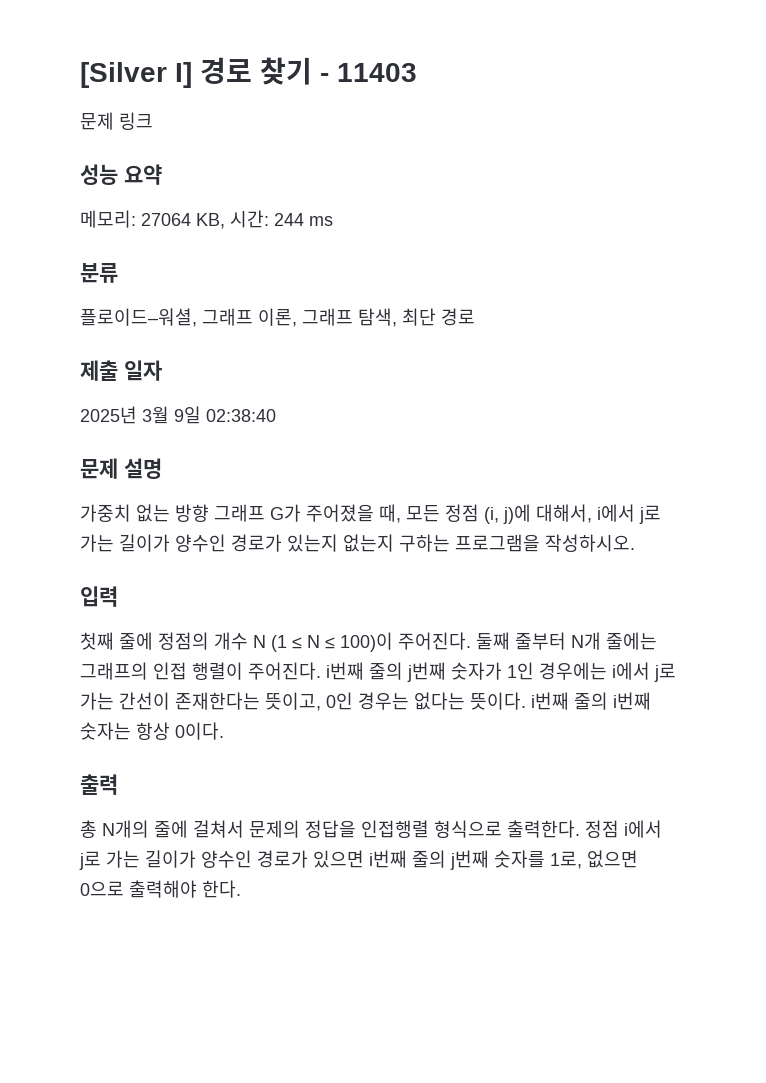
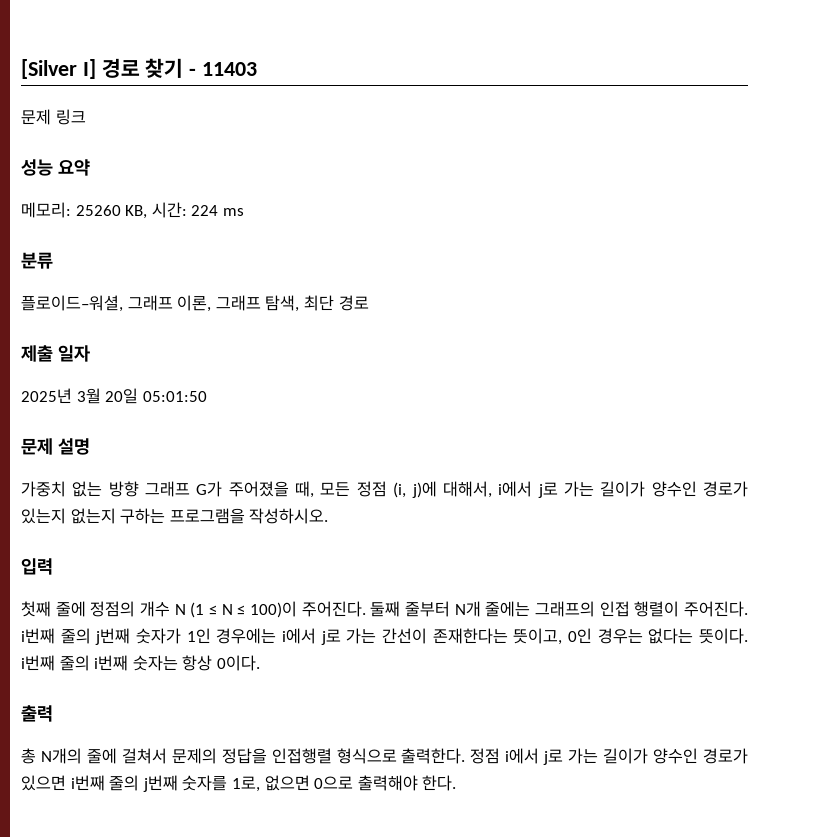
[141,213,191,226] 27064 -> [75,205,121,216] 25260
[274,213,304,226] 244 -> [191,205,219,216] 224
[174,406,276,424] 9일 02:38:40 -> [105,388,207,404] 20일 05:01:50

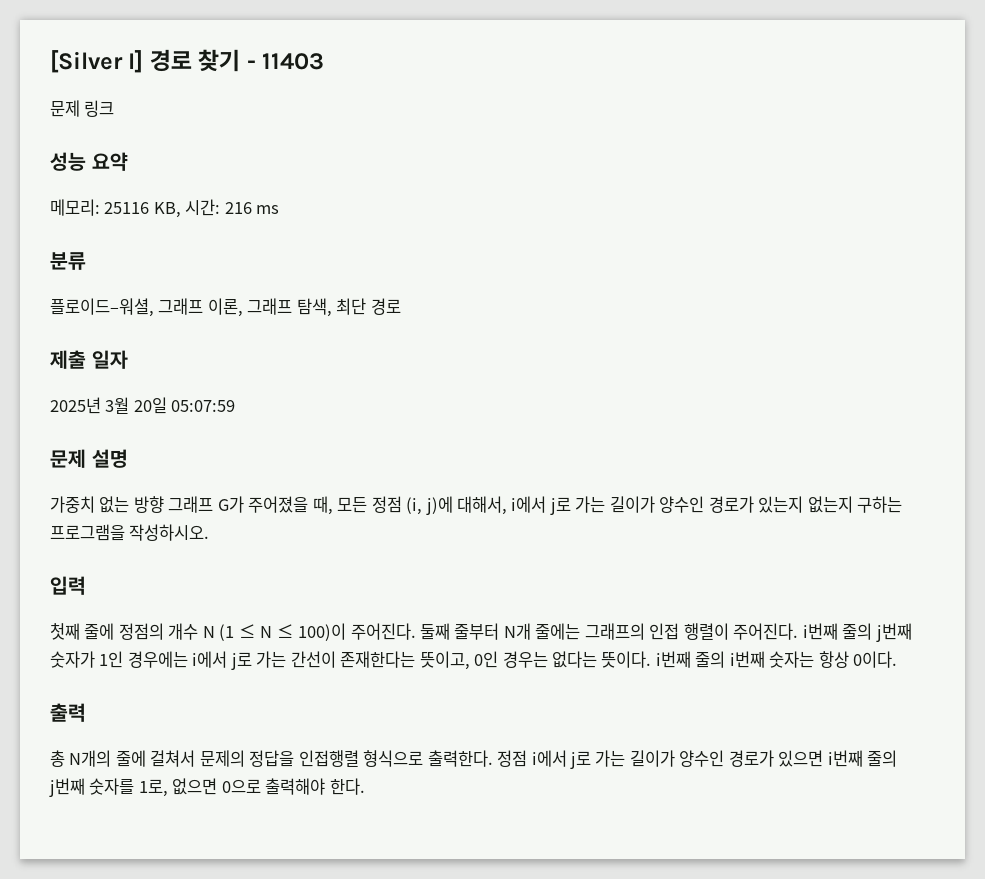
[75,205,121,216] 25260 -> [104,202,150,214] 25116
[191,205,219,216] 224 -> [224,202,252,214] 216
[142,391,207,402] 05:01:50 -> [171,400,236,412] 05:07:59

